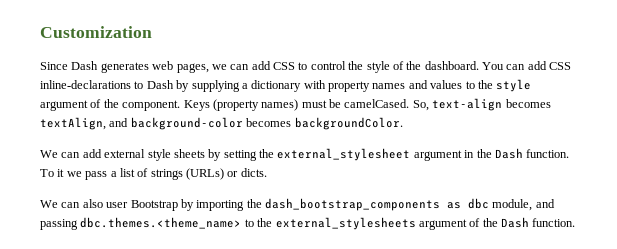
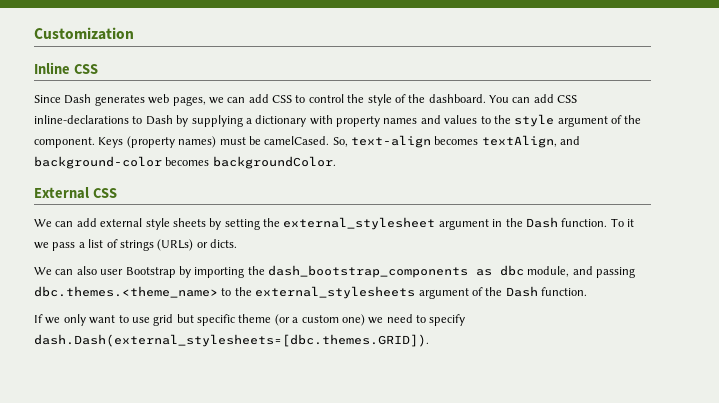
(152, 32) none -> [34,62,98,74] // Inline CSS
(403, 123) none -> [34,187,117,199] // External CSS
(576, 222) none -> [34,314,466,326] [34,334,429,347] // If we only want to use grid but specific theme (or a custom one) we need to specify dash.Dash(external_stylesheets=[dbc.themes.GRID]).

